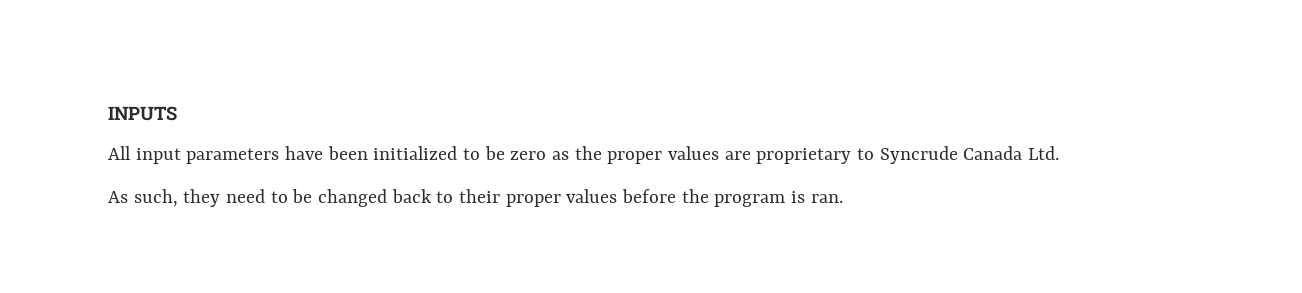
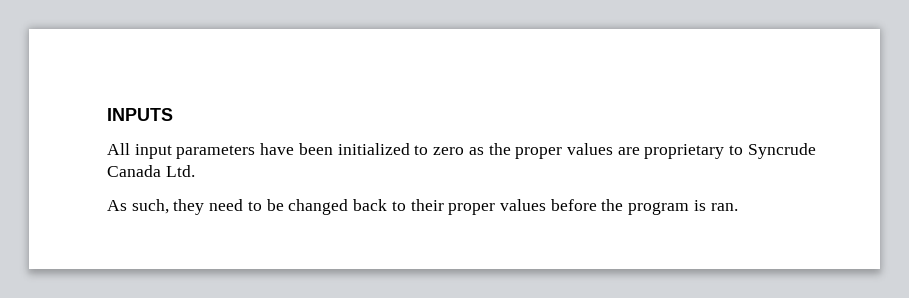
[484,146,505,160] be -> (429, 150) none

